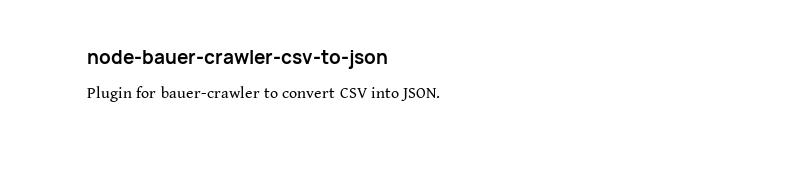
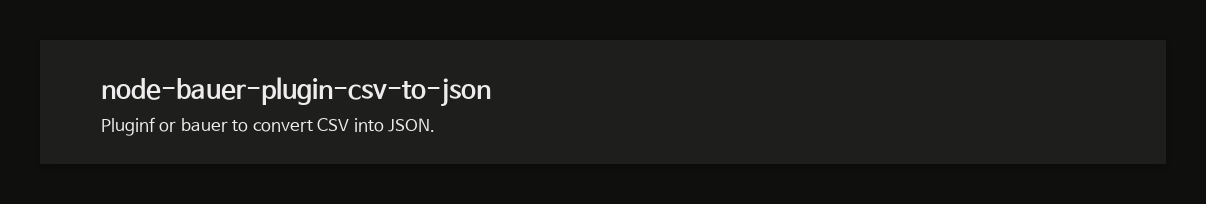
[87,50,388,69] [87,86,260,102] node-bauer-crawler-csv-to-json // Plugin for bauer-crawler -> [101,77,491,107] [101,117,228,136] node-bauer-plugin-csv-to-json // Pluginf or bauer

